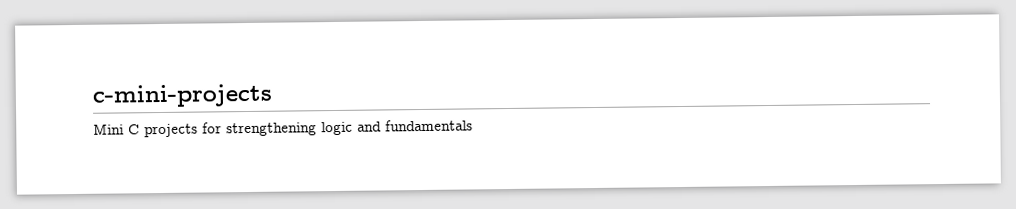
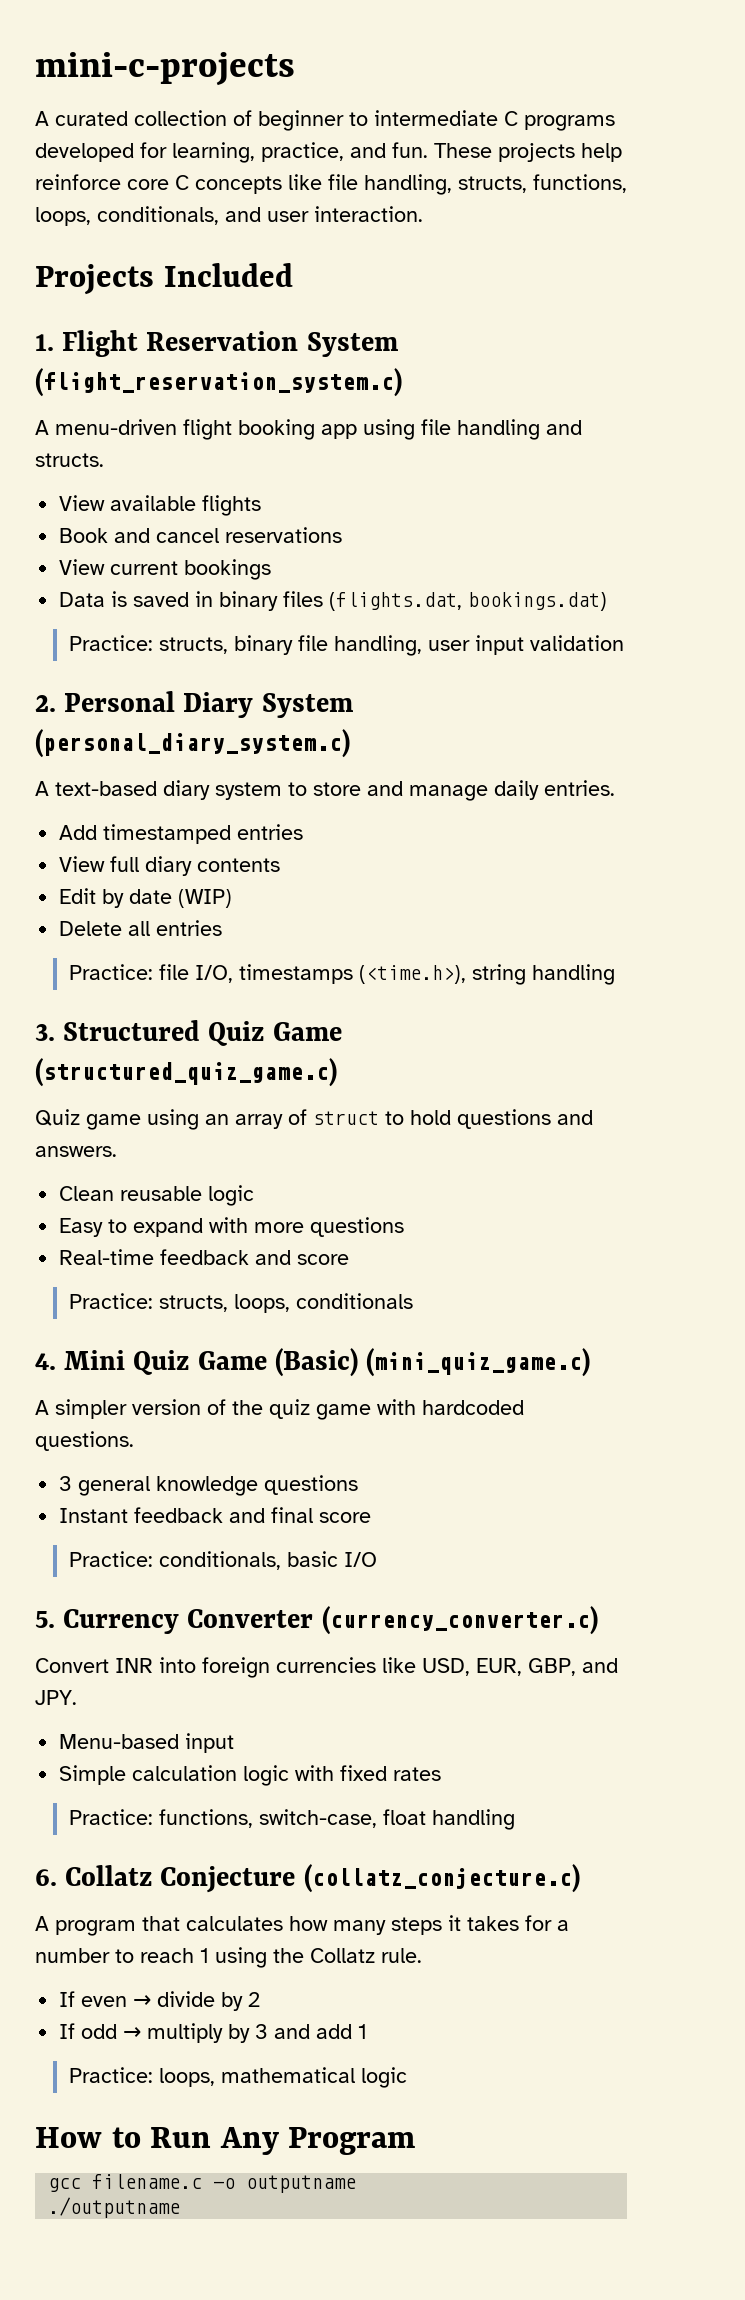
[92,83,272,108] [93,119,473,138] c-mini-projects // Mini C projects for strengthening logic and fundamentals -> [35,52,295,86] [35,110,615,131] [35,142,622,163] [35,174,627,195] [35,206,423,226] [35,263,293,295] [35,330,398,357] [35,368,402,397] [35,419,582,440] [35,453,104,467] [59,495,262,516] [59,527,343,543] [59,559,272,580] [59,591,608,611] [68,635,624,656] [35,691,353,718] [35,729,350,758] [35,780,615,801] [59,824,304,844] [59,856,281,876] [59,888,233,908] [59,920,223,936] [68,964,615,985] [35,1020,342,1046] [35,1058,337,1087] [35,1109,593,1130] [35,1146,117,1157] [59,1185,255,1206] [59,1217,405,1237] [59,1249,350,1265] [68,1293,413,1313] [35,1348,591,1377] [35,1399,524,1420] [35,1431,134,1451] [59,1475,359,1496] [59,1507,372,1523] [68,1551,377,1570] [35,1606,598,1635] [35,1657,618,1678] [35,1690,77,1705] [59,1733,235,1753] [59,1765,442,1786] [68,1809,515,1830] [35,1864,580,1893] [35,1915,569,1936] [35,1947,422,1968] [59,1991,261,2011] [59,2023,368,2043] [68,2067,407,2088] [35,2127,416,2155] [48,2174,357,2193] [48,2197,181,2218] mini-c-projects // A curated collection of beginner to intermediate C programs developed for learning, practice, and fun. These projects help reinforce core C concepts like file handling, structs, functions, loops, conditionals, and user interaction. // Projects Included // 1. Flight Reservation System (flight_reservation_system.c) // A menu-driven flight booking app using file handling and structs. // View available flights // Book and cancel reservations // View current bookings // Data is saved in binary files (flights.dat, bookings.dat) // Practice: structs, binary file handling, user input validation // 2. Personal Diary System (personal_diary_system.c) // A text-based diary system to store and manage daily entries. // Add timestamped entries // View full diary contents // Edit by date (WIP) // Delete all entries // Practice: file I/O, timestamps (<time.h>), string handling // 3. Structured Quiz Game (structured_quiz_game.c) // Quiz game using an array of struct to hold questions and answers. // Clean reusable logic // Easy to expand with more questions // Real-time feedback and score // Practice: structs, loops, conditionals // 4. Mini Quiz Game (Basic) (mini_quiz_game.c) // A simpler version of the quiz game with hardcoded questions. // 3 general knowledge questions // Instant feedback and final score // Practice: conditionals, basic I/O // 5. Currency Converter (currency_converter.c) // Convert INR into foreign currencies like USD, EUR, GBP, and JPY. // Menu-based input // Simple calculation logic with fixed rates // Practice: functions, switch-case, float handling // 6. Collatz Conjecture (collatz_conjecture.c) // A program that calculates how many steps it takes for a number to reach 1 using the Collatz rule. // If even → divide by 2 // If odd → multiply by 3 and add 1 // Practice: loops, mathematical logic // How to Run Any Program // gcc filename.c -o outputname // ./outputname

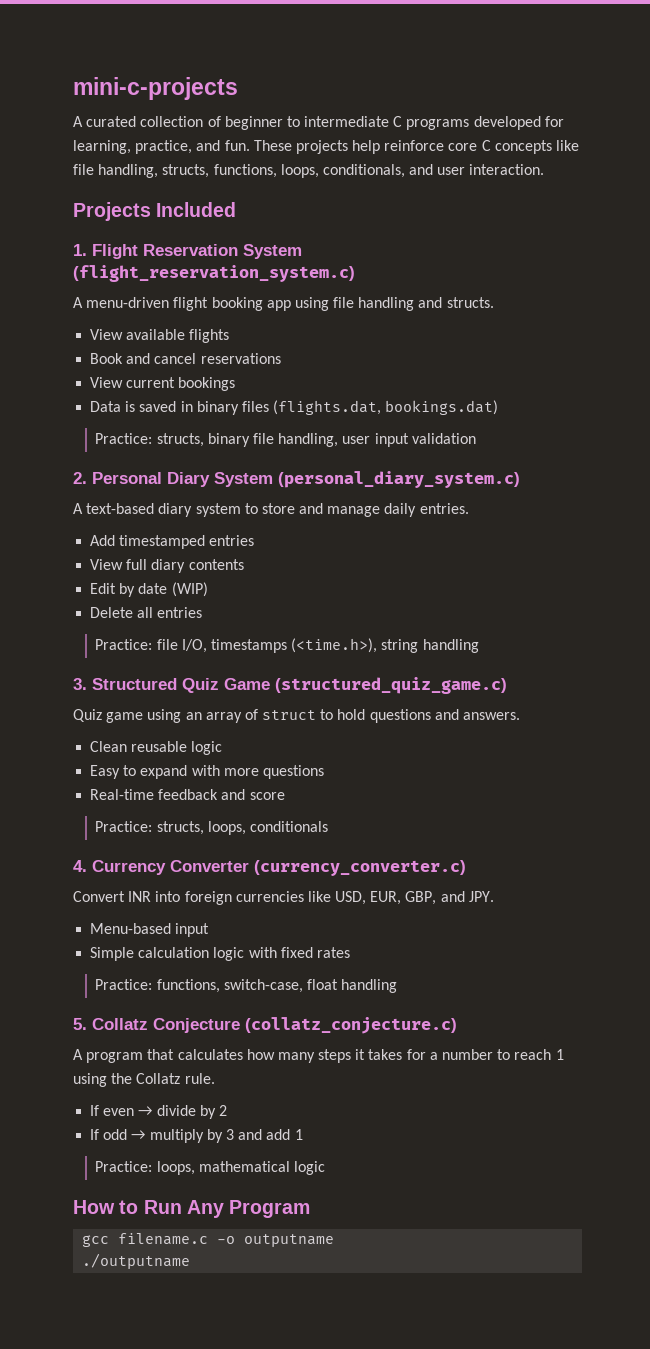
[64,1348,591,1377] [35,1399,524,1420] [35,1431,134,1451] [59,1475,359,1496] [59,1507,372,1523] [68,1551,377,1570] [35,1611,55,1628] Mini Quiz Game (Basic) (mini_quiz_game.c) // A simpler version of the quiz game with hardcoded questions. // 3 general knowledge questions // Instant feedback and final score // Practice: conditionals, basic I/O // 5. -> (87, 866) none
[35,1869,57,1886] 6. -> [73,1018,87,1030] 5.

